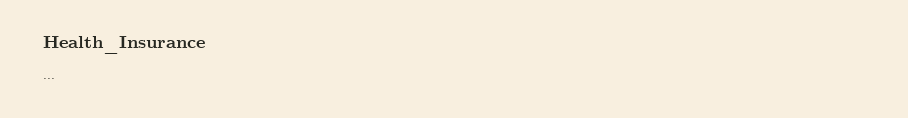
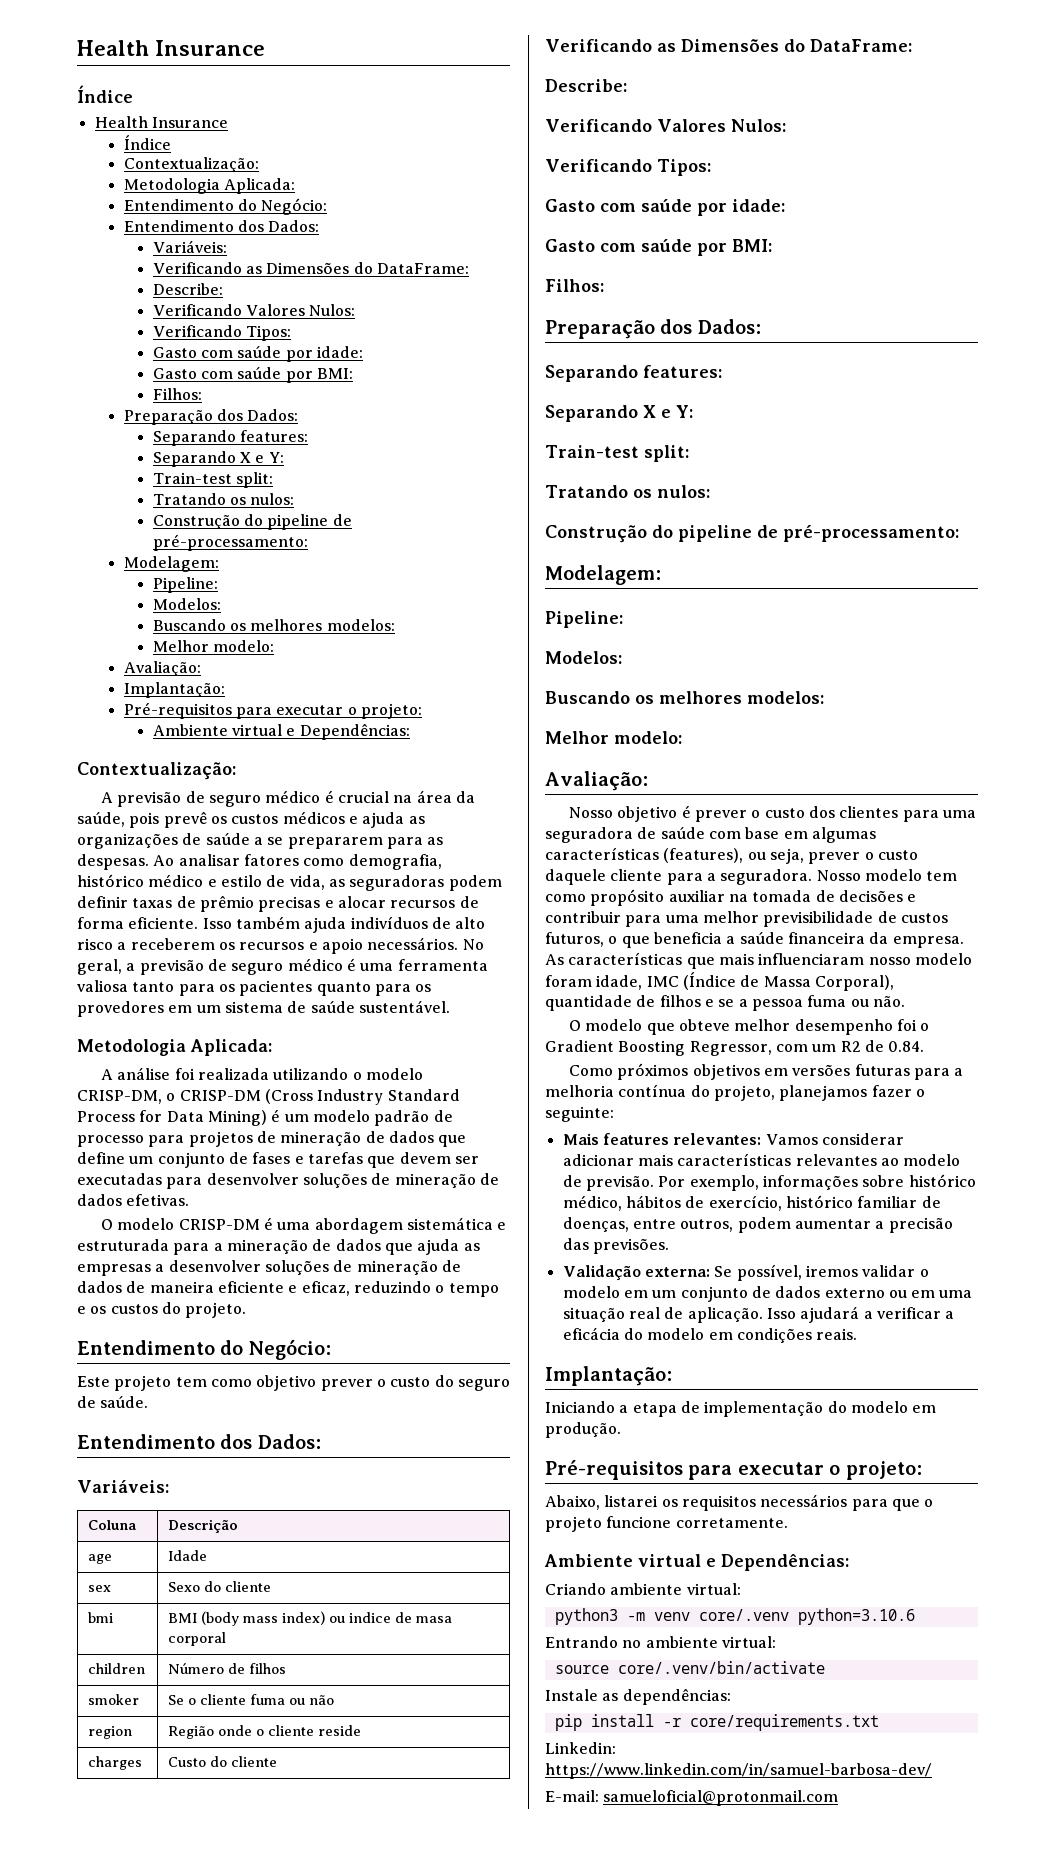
[43,36,205,54] [43,78,55,79] Health_Insurance // ... -> [77,40,266,56] [77,85,133,103] [94,116,228,128] [123,135,171,150] [123,157,259,172] [123,178,295,194] [123,198,328,215] [123,220,320,232] [152,240,227,253] [152,262,469,274] [152,283,223,295] [152,304,356,316] [152,325,291,341] [152,346,363,362] [152,367,353,383] [152,388,202,400] [123,409,299,425] [152,430,308,446] [152,451,284,467] [152,472,273,488] [152,493,295,505] [152,514,352,530] [152,534,308,551] [123,556,219,572] [152,577,218,593] [152,598,221,610] [152,619,395,631] [152,640,274,652] [123,661,201,676] [123,682,225,698] [123,702,422,719] [152,723,410,740] [77,762,236,780] [100,790,475,807] [77,811,425,828] [77,833,444,849] [77,854,442,870] [77,874,502,891] [77,895,479,912] [77,916,486,933] [77,937,484,954] [77,958,488,975] [77,980,432,996] [77,1000,450,1017] [77,1039,272,1056] [100,1067,423,1080] [77,1089,460,1105] [77,1109,453,1126] [77,1131,467,1147] [77,1152,479,1168] [77,1173,499,1189] [77,1194,190,1206] [100,1217,507,1234] [77,1239,480,1255] [77,1260,461,1276] [77,1281,499,1297] [77,1302,247,1318] [77,1339,331,1360] [77,1375,510,1391] [77,1396,149,1408] [77,1434,321,1449] [77,1479,169,1493] [88,1520,137,1530] [168,1519,239,1533] [88,1554,113,1564] [168,1550,208,1561] [88,1585,112,1592] [168,1581,272,1592] [88,1612,114,1623] [168,1611,453,1626] [168,1632,227,1646] [88,1663,146,1674] [168,1663,287,1674] [88,1694,140,1705] [168,1694,335,1705] [88,1726,133,1739] [168,1725,362,1739] [88,1756,143,1770] [168,1756,278,1767] [545,39,912,52] [545,79,627,92] [545,119,786,132] [545,159,711,176] [545,199,785,216] [545,239,772,256] [545,279,604,292] [545,319,761,339] [545,365,722,382] [545,405,693,422] [545,445,689,462] [545,485,710,498] [545,524,959,543] [545,565,661,585] [545,611,623,628] [545,651,622,664] [545,691,824,704] [545,731,682,744] [545,771,648,791] [568,805,976,822] [545,827,876,843] [545,847,918,864] [545,869,958,885] [545,889,917,906] [545,911,948,927] [545,932,964,948] [545,952,972,969] [545,972,894,991] [545,995,905,1011] [568,1019,930,1035] [545,1040,925,1056] [568,1063,964,1080] [545,1084,925,1101] [545,1106,614,1122] [562,1133,904,1145] [562,1153,961,1166] [562,1174,976,1191] [562,1195,941,1211] [562,1217,953,1233] [562,1238,669,1254] [562,1264,929,1281] [562,1286,973,1302] [562,1306,955,1323] [562,1327,858,1343] [545,1366,672,1386] [545,1401,937,1417] [545,1422,621,1438] [545,1460,922,1480] [545,1494,934,1511] [545,1516,788,1532] [544,1553,849,1571] [545,1583,741,1595] [554,1608,915,1625] [545,1636,776,1648] [554,1661,825,1674] [545,1688,731,1705] [554,1714,879,1731] [545,1742,616,1754] [545,1763,932,1779] [545,1790,839,1806] Health Insurance // Índice // Health Insurance // Índice // Contextualização: // Metodologia Aplicada: // Entendimento do Negócio: // Entendimento dos Dados: // Variáveis: // Verificando as Dimensões do DataFrame: // Describe: // Verificando Valores Nulos: // Verificando Tipos: // Gasto com saúde por idade: // Gasto com saúde por BMI: // Filhos: // Preparação dos Dados: // Separando features: // Separando X e Y: // Train-test split: // Tratando os nulos: // Construção do pipeline de pré-processamento: // Modelagem: // Pipeline: // Modelos: // Buscando os melhores modelos: // Melhor modelo: // Avaliação: // Implantação: // Pré-requisitos para executar o projeto: // Ambiente virtual e Dependências: // Contextualização: // A previsão de seguro médico é crucial na área da saúde, pois prevê os custos médicos e ajuda as organizações de saúde a se prepararem para as despesas. Ao analisar fatores como demografia, histórico médico e estilo de vida, as seguradoras podem definir taxas de prêmio precisas e alocar recursos de forma eficiente. Isso também ajuda indivíduos de alto risco a receberem os recursos e apoio necessários. No geral, a previsão de seguro médico é uma ferramenta valiosa tanto para os pacientes quanto para os provedores em um sistema de saúde sustentável. // Metodologia Aplicada: // A análise foi realizada utilizando o modelo CRISP-DM, o CRISP-DM (Cross Industry Standard Process for Data Mining) é um modelo padrão de processo para projetos de mineração de dados que define um conjunto de fases e tarefas que devem ser executadas para desenvolver soluções de mineração de dados efetivas. // O modelo CRISP-DM é uma abordagem sistemática e estruturada para a mineração de dados que ajuda as empresas a desenvolver soluções de mineração de dados de maneira eficiente e eficaz, reduzindo o tempo e os custos do projeto. // Entendimento do Negócio: // Este projeto tem como objetivo prever o custo do seguro de saúde. // Entendimento dos Dados: // Variáveis: // Coluna | Descrição // age | Idade // sex | Sexo do cliente // bmi | BMI (body mass index) ou indice de masa corporal // children | Número de filhos // smoker | Se o cliente fuma ou não // region | Região onde o cliente reside // charges | Custo do cliente // Verificando as Dimensões do DataFrame: // Describe: // Verificando Valores Nulos: // Verificando Tipos: // Gasto com saúde por idade: // Gasto com saúde por BMI: // Filhos: // Preparação dos Dados: // Separando features: // Separando X e Y: // Train-test split: // Tratando os nulos: // Construção do pipeline de pré-processamento: // Modelagem: // Pipeline: // Modelos: // Buscando os melhores modelos: // Melhor modelo: // Avaliação: // Nosso objetivo é prever o custo dos clientes para uma seguradora de saúde com base em algumas características (features), ou seja, prever o custo daquele cliente para a seguradora. Nosso modelo tem como propósito auxiliar na tomada de decisões e contribuir para uma melhor previsibilidade de custos futuros, o que beneficia a saúde financeira da empresa. As características que mais influenciaram nosso modelo foram idade, IMC (Índice de Massa Corporal), quantidade de filhos e se a pessoa fuma ou não. // O modelo que obteve melhor desempenho foi o Gradient Boosting Regressor, com um R2 de 0.84. // Como próximos objetivos em versões futuras para a melhoria contínua do projeto, planejamos fazer o seguinte: // Mais features relevantes: Vamos considerar adicionar mais características relevantes ao modelo de previsão. Por exemplo, informações sobre histórico médico, hábitos de exercício, histórico familiar de doenças, entre outros, podem aumentar a precisão das previsões. // Validação externa: Se possível, iremos validar o modelo em um conjunto de dados externo ou em uma situação real de aplicação. Isso ajudará a verificar a eficácia do modelo em condições reais. // Implantação: // Iniciando a etapa de implementação do modelo em produção. // Pré-requisitos para executar o projeto: // Abaixo, listarei os requisitos necessários para que o projeto funcione corretamente. // Ambiente virtual e Dependências: // Criando ambiente virtual: // python3 -m venv core/.venv python=3.10.6 // Entrando no ambiente virtual: // source core/.venv/bin/activate // Instale as dependências: // pip install -r core/requirements.txt // Linkedin: https://www.linkedin.com/in/samuel-barbosa-dev/ // E-mail: samueloficial@protonmail.com

